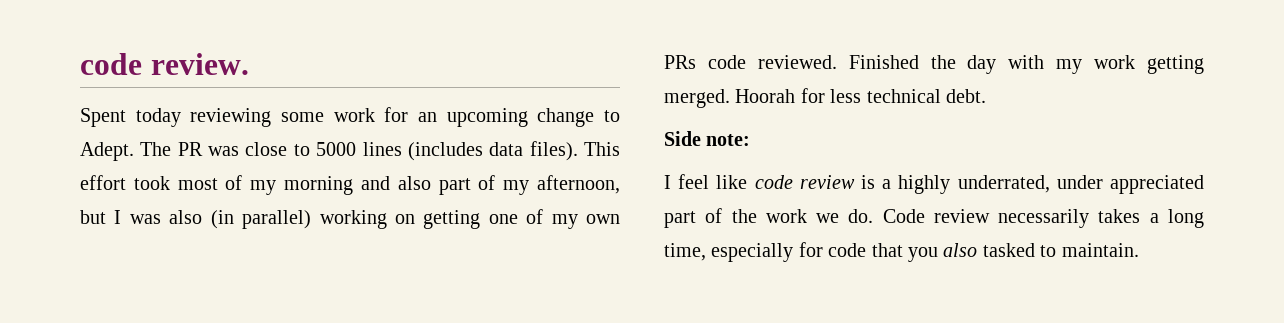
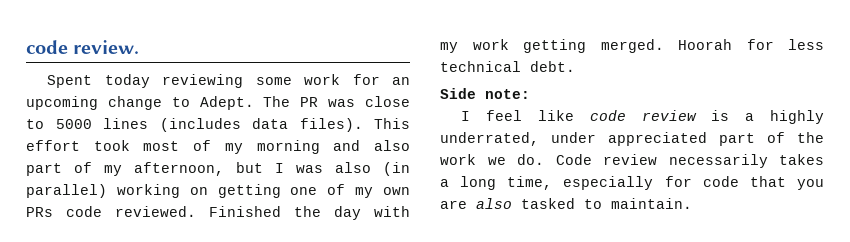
(938, 254) none -> [440,200,467,209] are

